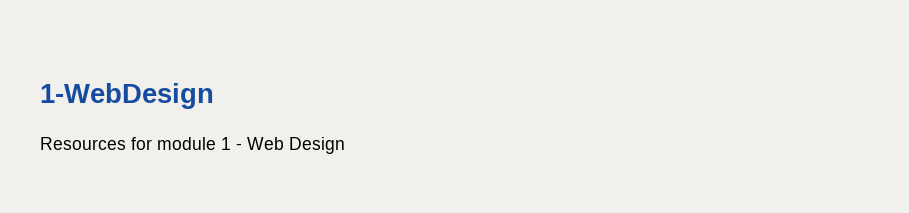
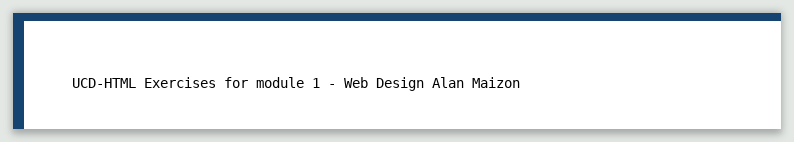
[40,83,214,109] [40,137,126,150] 1-WebDesign // Resources -> [72,77,216,88] UCD-HTML Exercises
(345, 145) none -> [432,77,520,88] Alan Maizon

